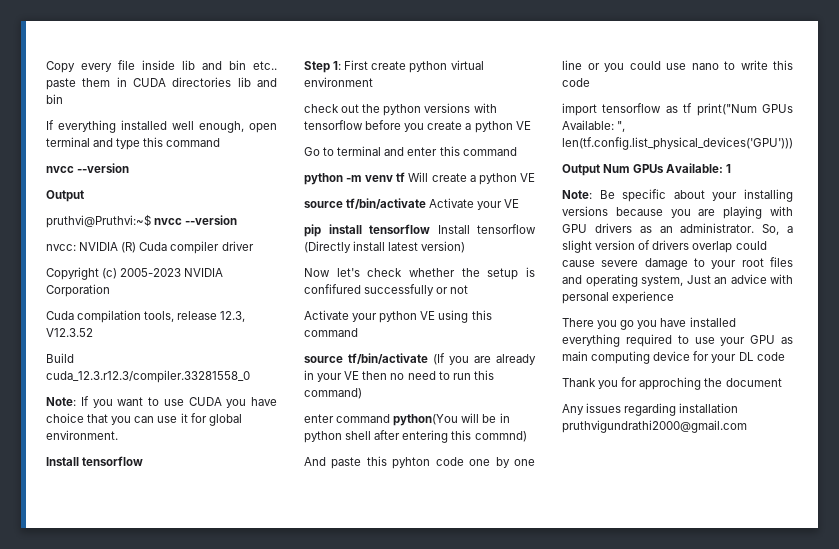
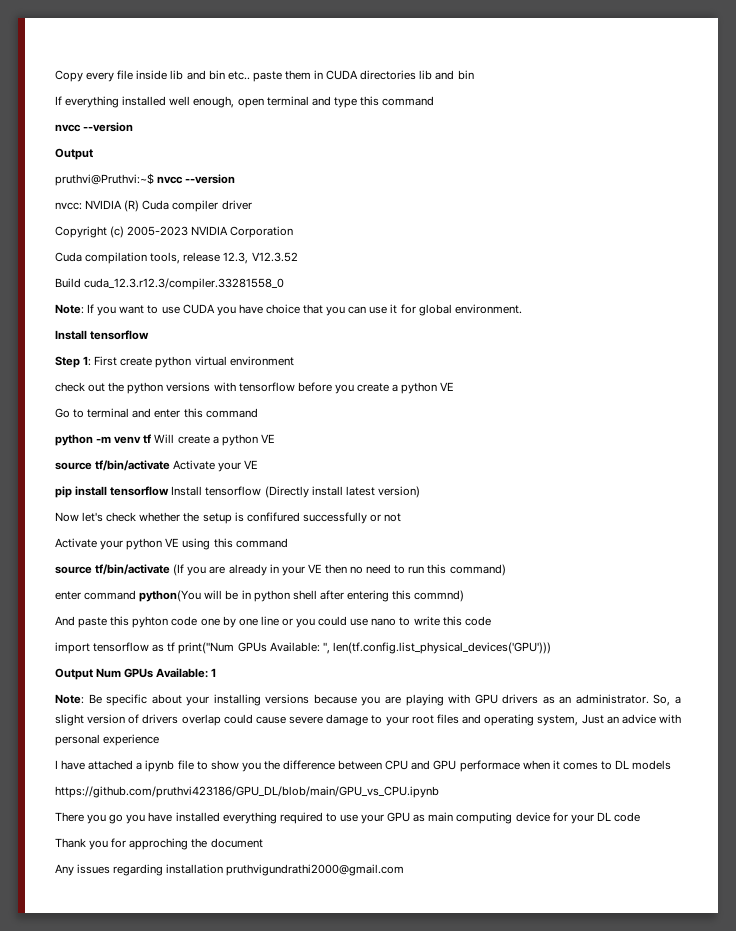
(675, 297) none -> [55,760,672,772] [55,786,439,798] // I have attached a ipynb file to show you the difference between CPU and GPU performace when it comes to DL models // https://github.com/pruthvi423186/GPU_DL/blob/main/GPU_vs_CPU.ipynb

